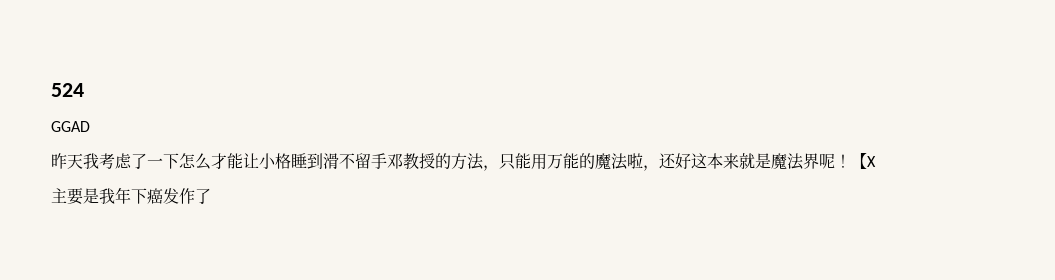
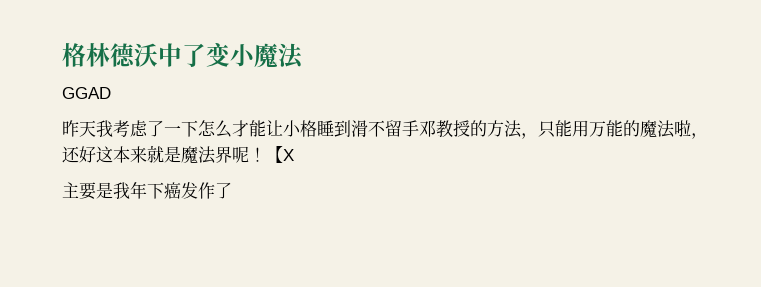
[51,83,84,97] 524 -> [62,42,304,69] 格林德沃中了变小魔法

